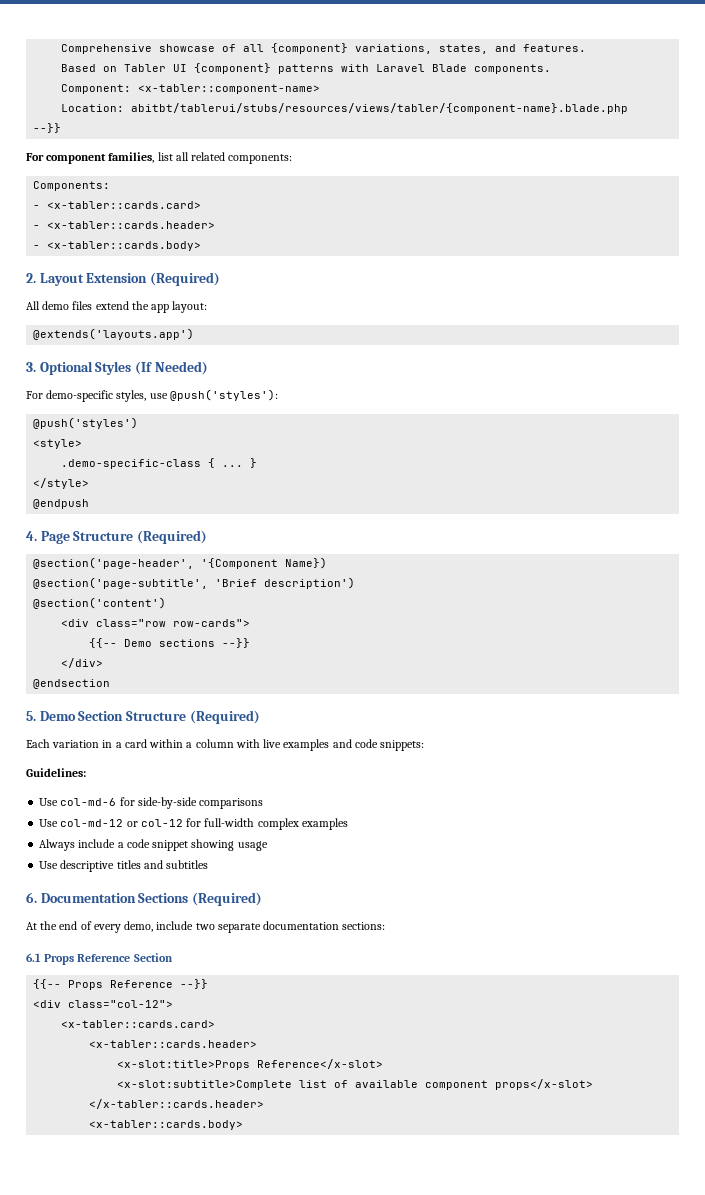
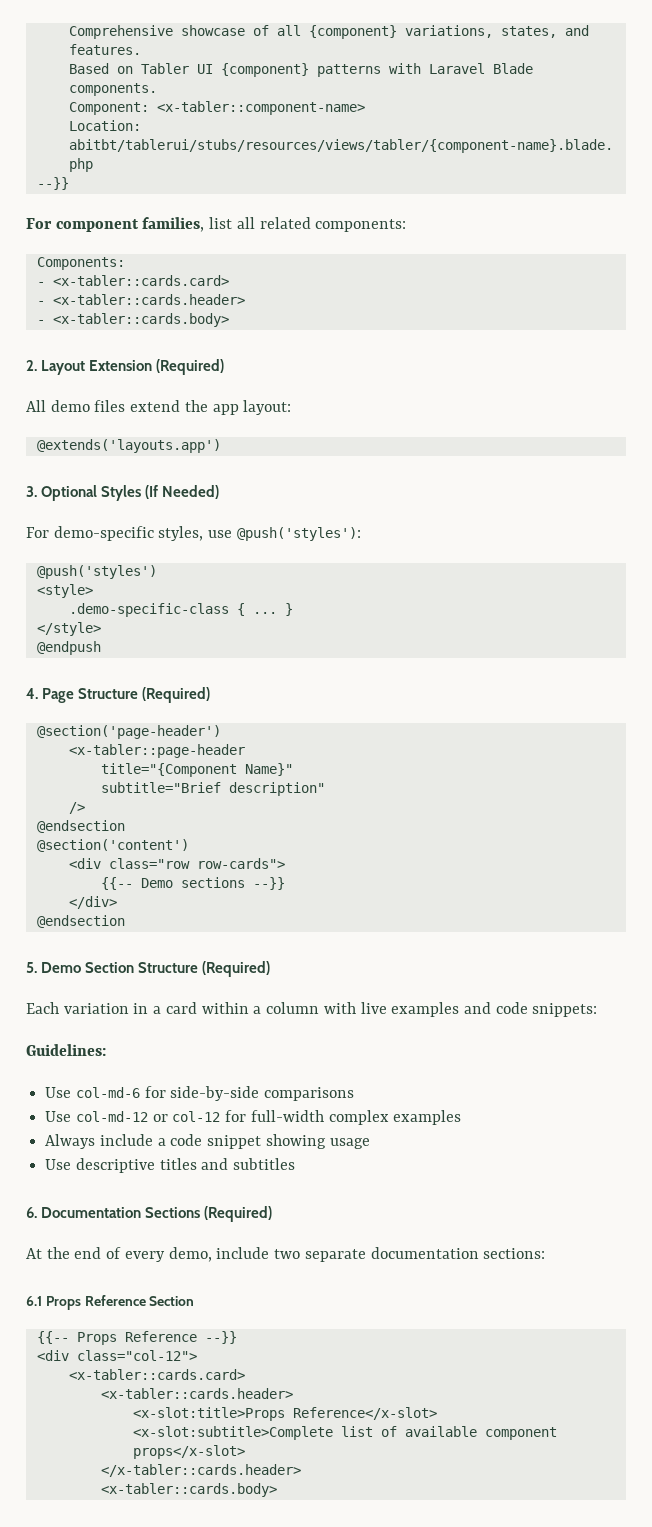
[33,557,328,569] [33,577,356,589] @section('page-header', '{Component Name}) // @section('page-subtitle', 'Brief description') -> [36,725,221,739] [68,744,245,758] [100,763,293,777] [100,782,325,796] [68,802,85,814] [36,820,125,833] @section('page-header') // <x-tabler::page-header // title="{Component Name}" // subtitle="Brief description" // /> // @endsection

